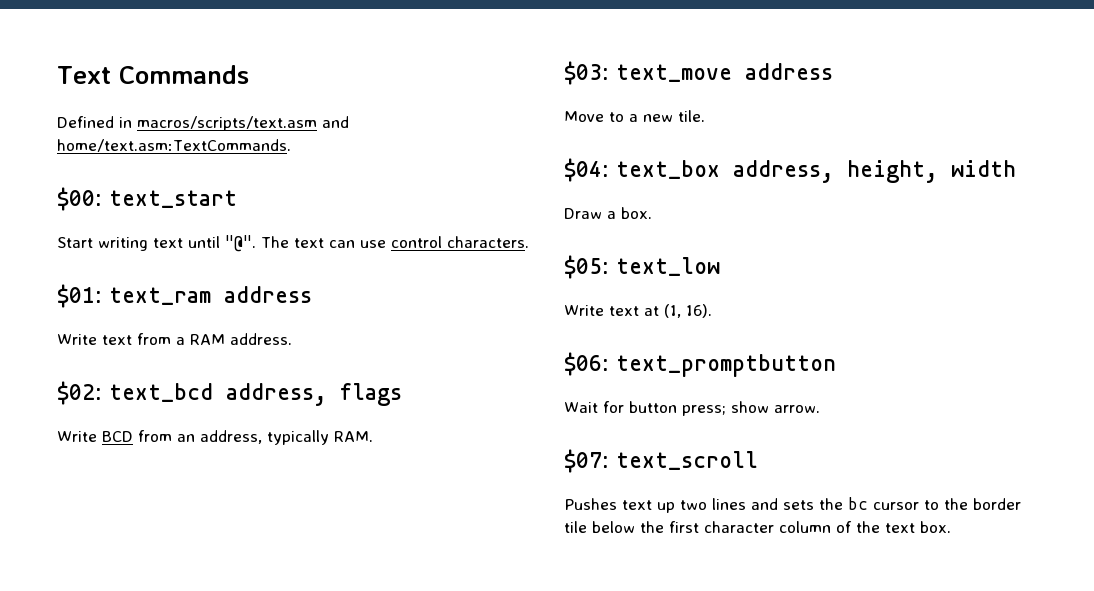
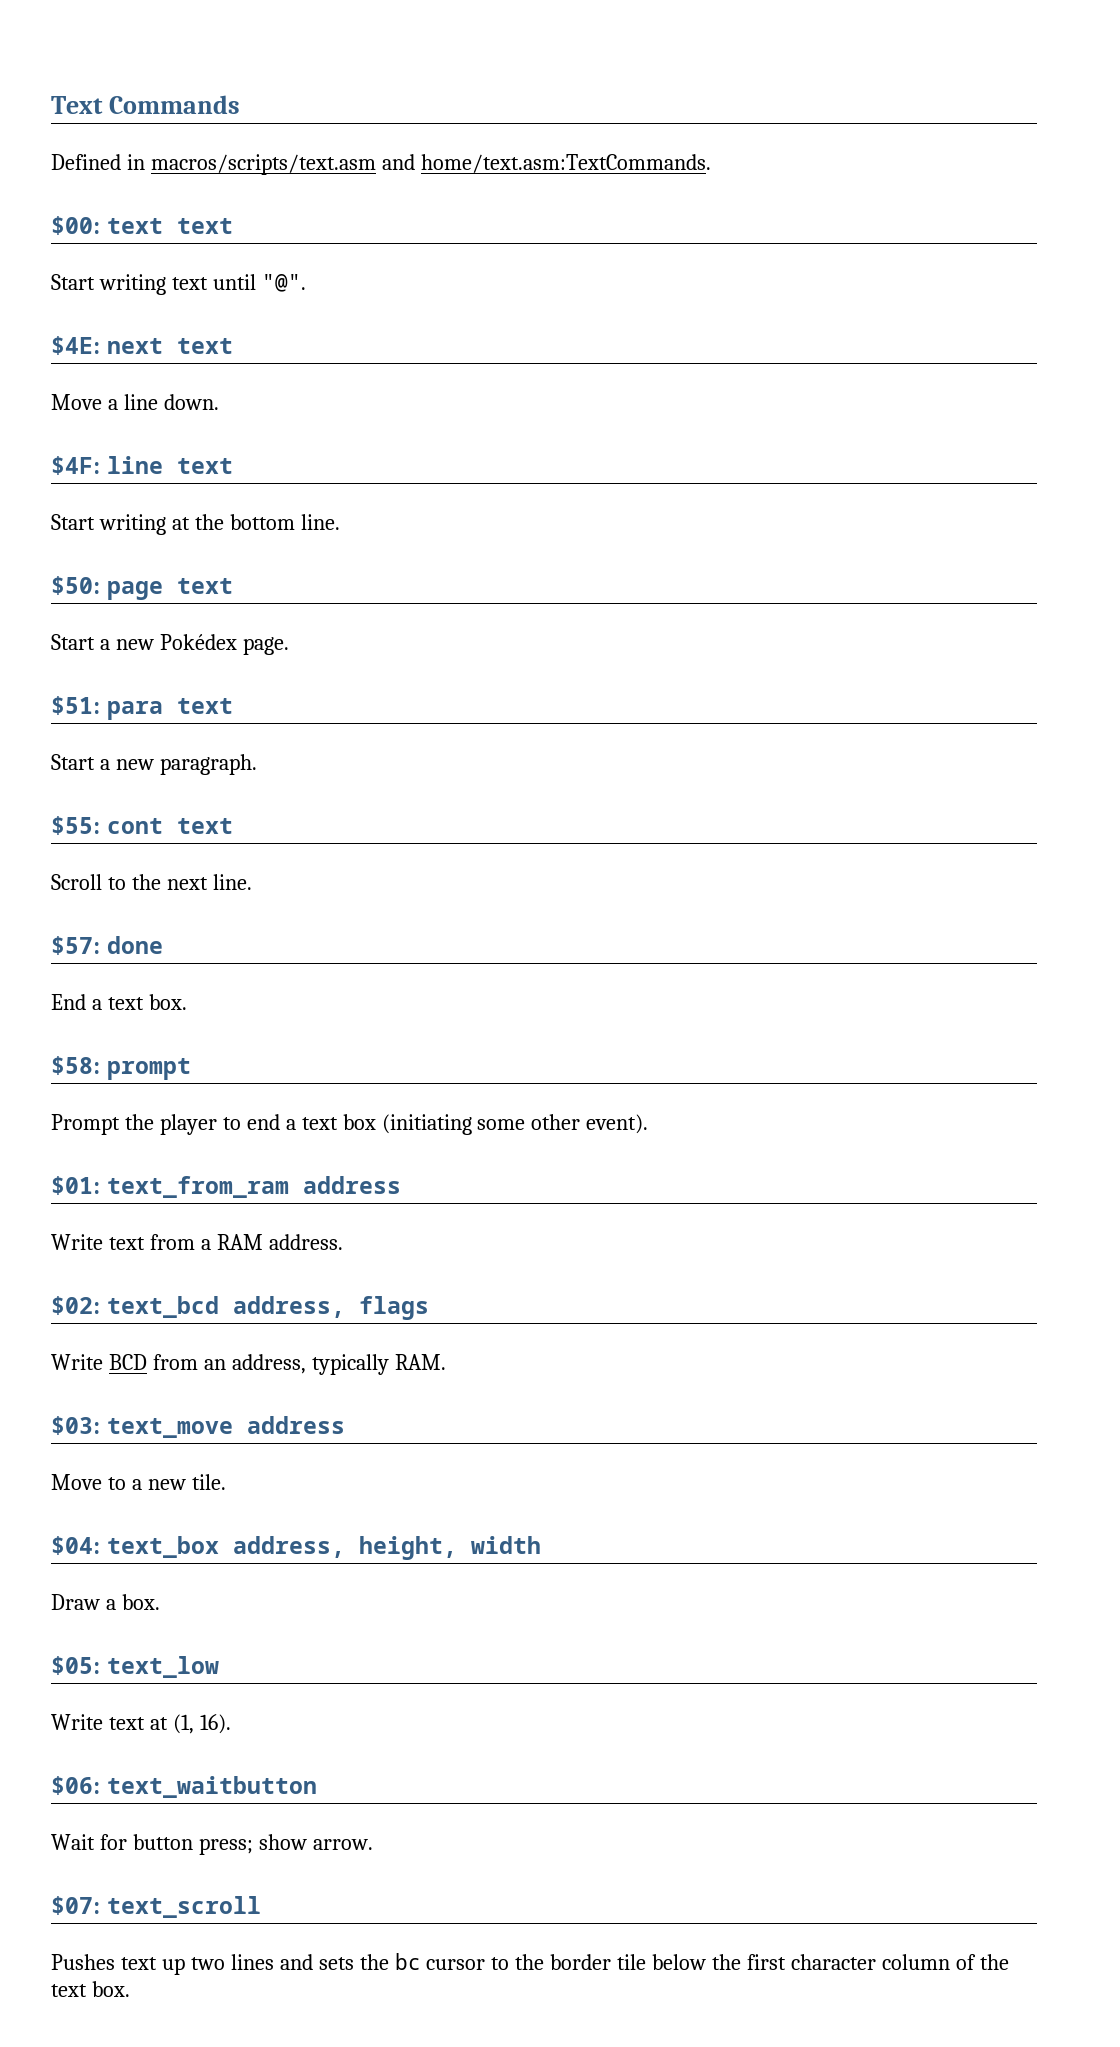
[109,190,237,208] text_start -> [106,218,233,234] text text
[261,236,529,248] The text can use control characters. -> [51,336,233,355] [51,394,219,410] [51,456,233,475] [51,514,340,535] [51,576,233,600] [51,634,289,655] [51,696,233,720] [51,754,257,775] [51,816,233,835] [51,874,252,890] [51,936,163,955] [51,994,187,1010] [51,1056,191,1080] [51,1114,649,1135] // $4E: next text // Move a line down. // $4F: line text // Start writing at the bottom line. // $50: page text // Start a new Pokédex page. // $51: para text // Start a new paragraph. // $55: cont text // Scroll to the next line. // $57: done // End a text box. // $58: prompt // Prompt the player to end a text box (initiating some other event).
[109,287,211,305] text_ram -> [106,1176,289,1198] text_from_ram
[616,354,836,377] text_promptbutton -> [106,1776,317,1798] text_waitbutton

